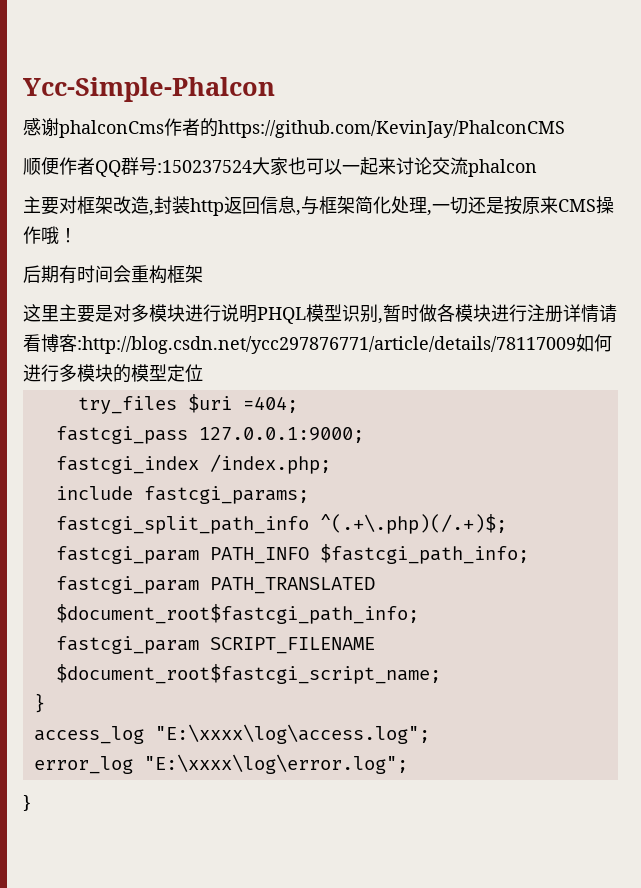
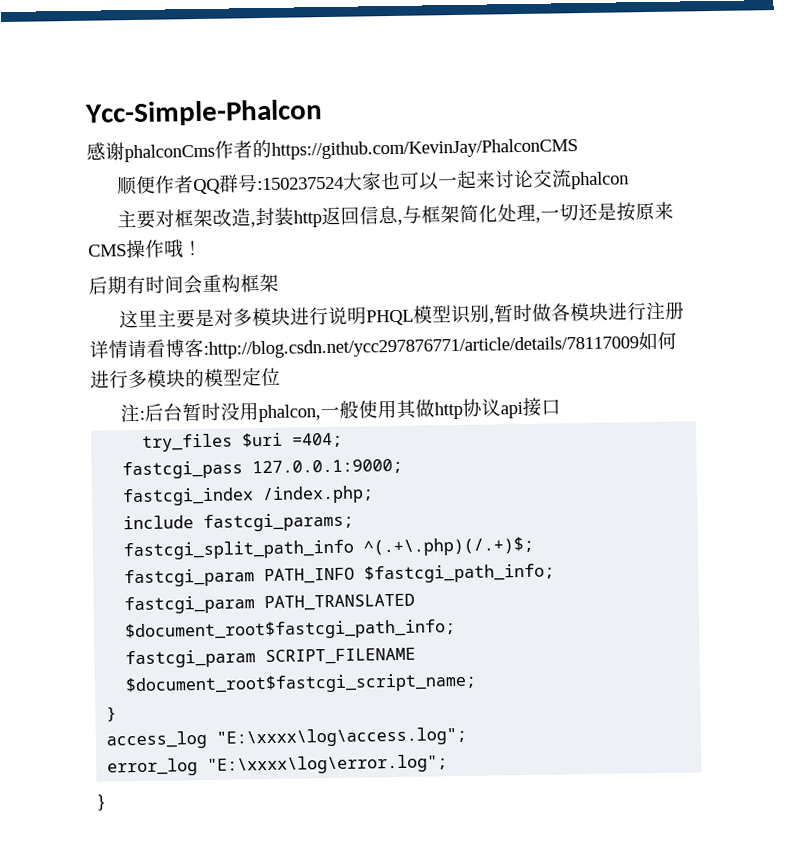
(203, 373) none -> [120,397,562,423] // 注:后台暂时没用phalcon,一般使用其做http协议api接口

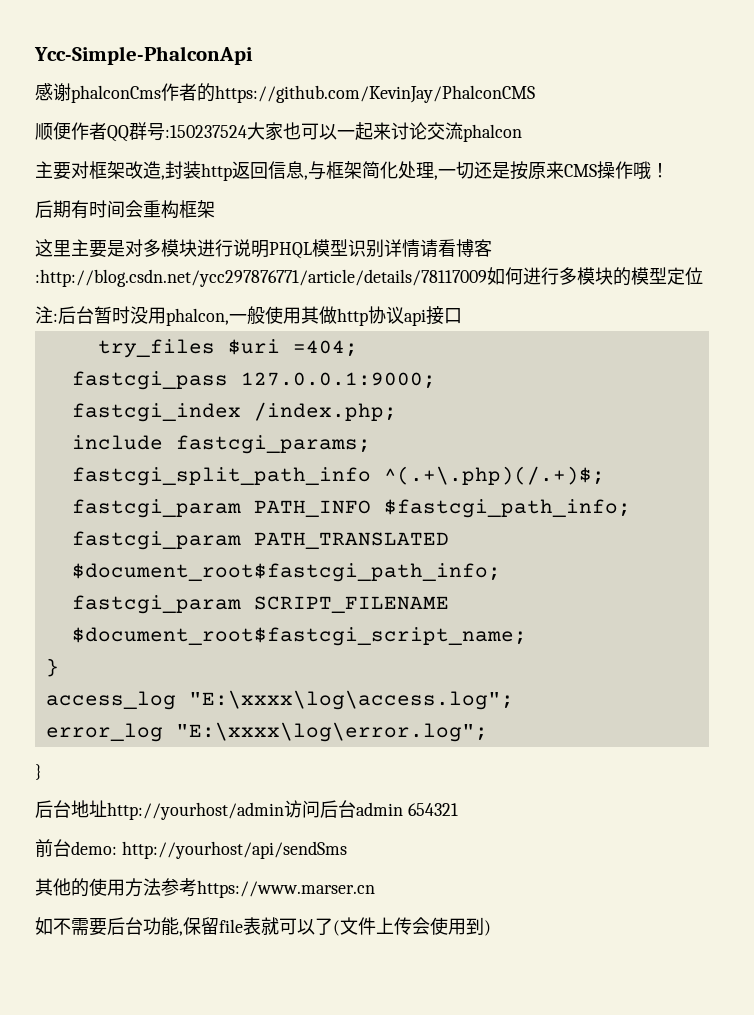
[84,99,323,127] Ycc-Simple-Phalcon -> [34,46,253,65] Ycc-Simple-PhalconApi
[489,301,686,324] ,暂时做各模块进行注册 -> (384, 248) none
(106, 802) none -> [35,800,458,820] [35,839,347,859] [35,878,375,898] [35,917,491,936] // 后台地址http://yourhost/admin访问后台admin 654321 // 前台demo: http://yourhost/api/sendSms // 其他的使用方法参考https://www.marser.cn // 如不需要后台功能,保留file表就可以了(文件上传会使用到)

